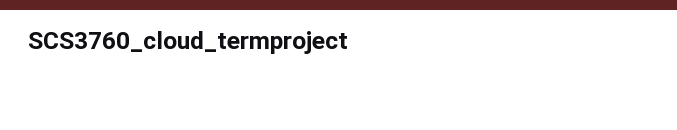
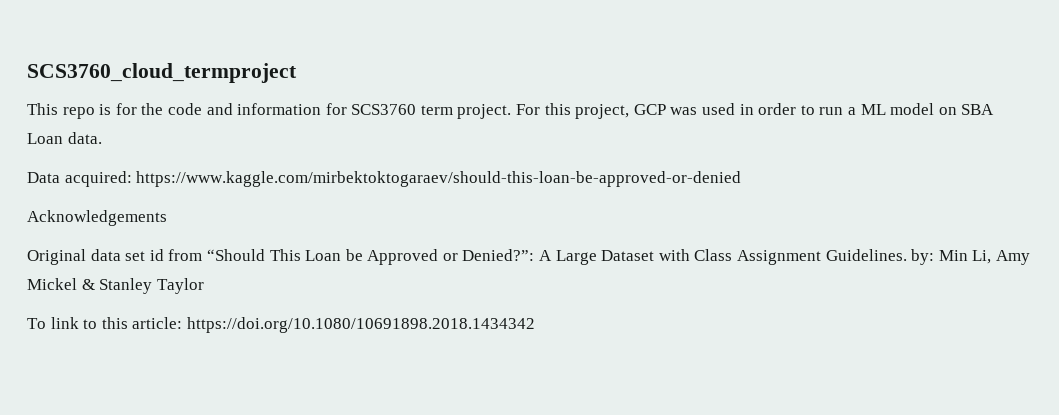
(348, 42) none -> [27,103,995,119] [27,132,102,144] [27,171,742,187] [27,210,167,226] [27,249,1030,265] [27,278,204,294] [27,317,535,333] // This repo is for the code and information for SCS3760 term project. For this project, GCP was used in order to run a ML model on SBA Loan data. // Data acquired: https://www.kaggle.com/mirbektoktogaraev/should-this-loan-be-approved-or-denied // Acknowledgements // Original data set id from “Should This Loan be Approved or Denied?”: A Large Dataset with Class Assignment Guidelines. by: Min Li, Amy Mickel & Stanley Taylor // To link to this article: https://doi.org/10.1080/10691898.2018.1434342

